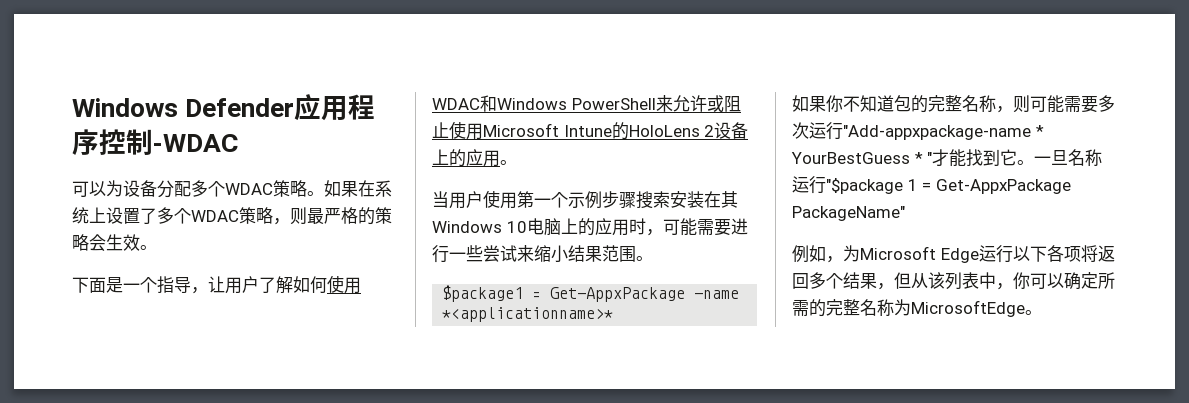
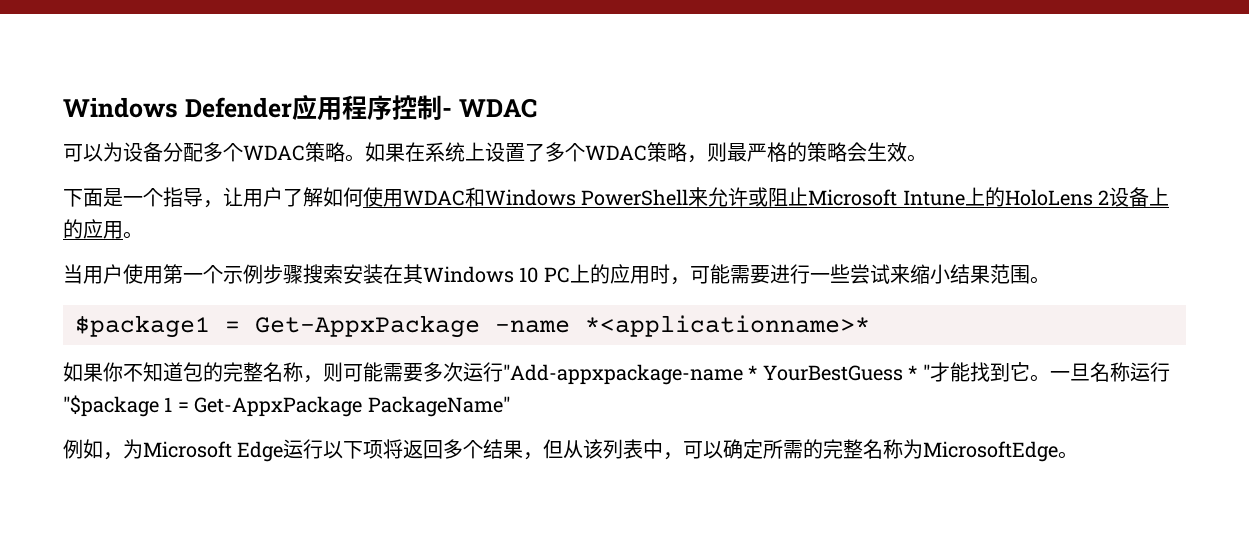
[153,134,238,152] -WDAC -> [441,98,537,118] - WDAC
[449,121,483,140] 使用 -> (809, 196) none
(612, 131) none -> [964,187,985,206] 上
[526,218,561,236] 电脑 -> [543,267,570,283] PC
[1046,245,1064,262] 各 -> (364, 450) none
[1013,272,1030,289] 你 -> (684, 456) none

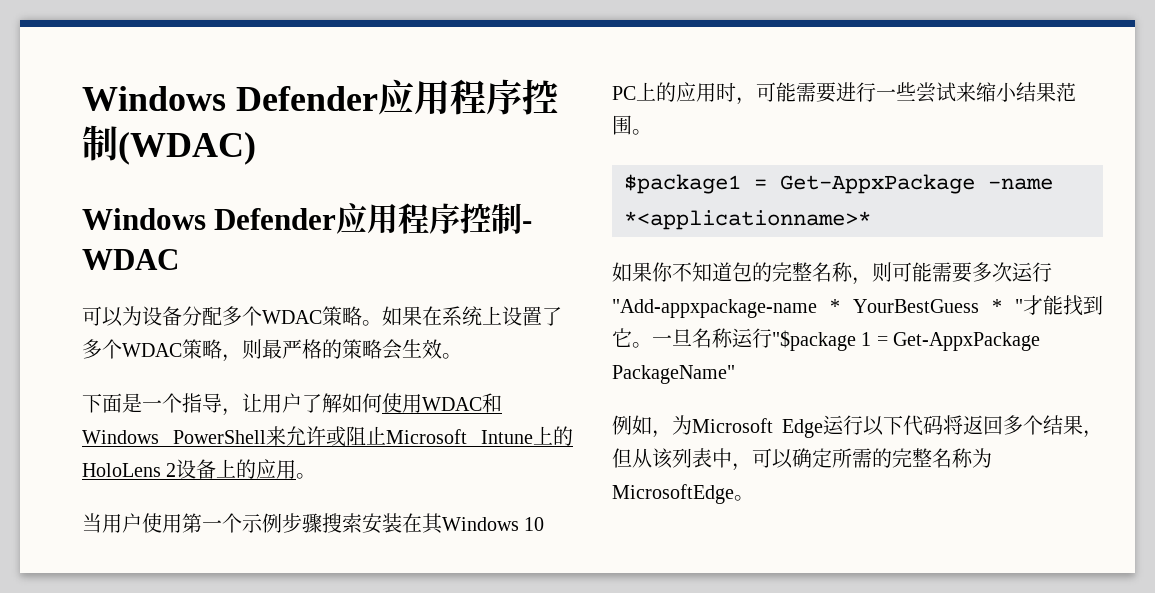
[63,94,442,121] Windows Defender应用程序控制 -> [82,79,558,115] [82,125,256,165] [82,203,523,234] Windows Defender应用程序控制(WDAC) // Windows Defender应用程序控制
[363,440,384,459] 项 -> [903,415,943,436] 代码

